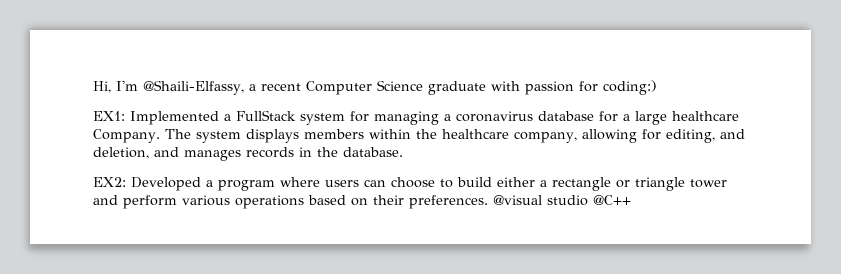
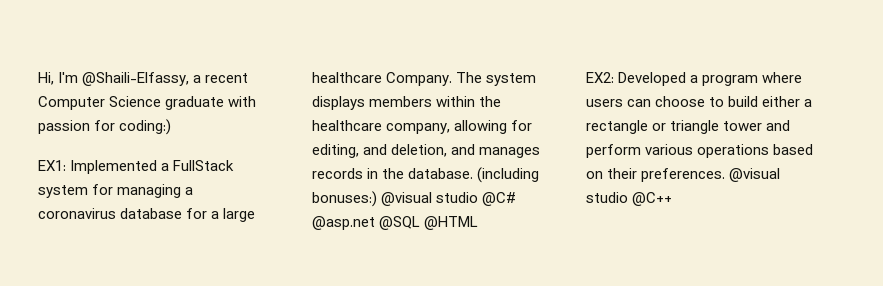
(403, 152) none -> [477,167,540,183] [312,191,517,207] [312,216,479,230] (including bonuses:) @visual studio @C# @asp.net @SQL @HTML

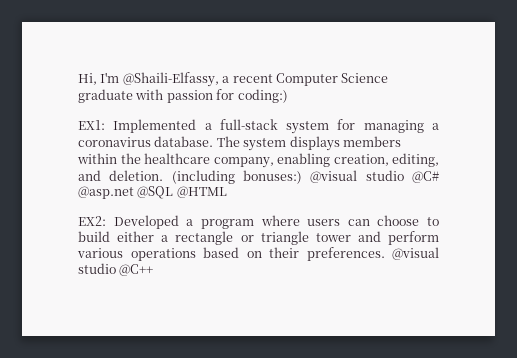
[173,160,235,171] FullStack -> [219,119,278,130] full-stack
[120,208,256,222] [312,72,453,86] database for a large healthcare Company. -> [154,136,214,147] database.
[454,120,533,134] [312,144,541,158] [312,168,474,179] allowing for editing, and deletion, and manages records in the database. -> [277,153,439,167] [78,170,164,181] enabling creation, editing, and deletion.

